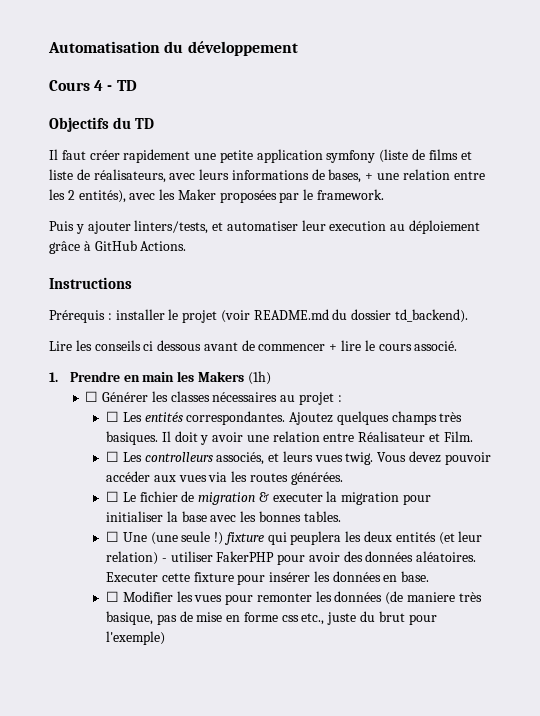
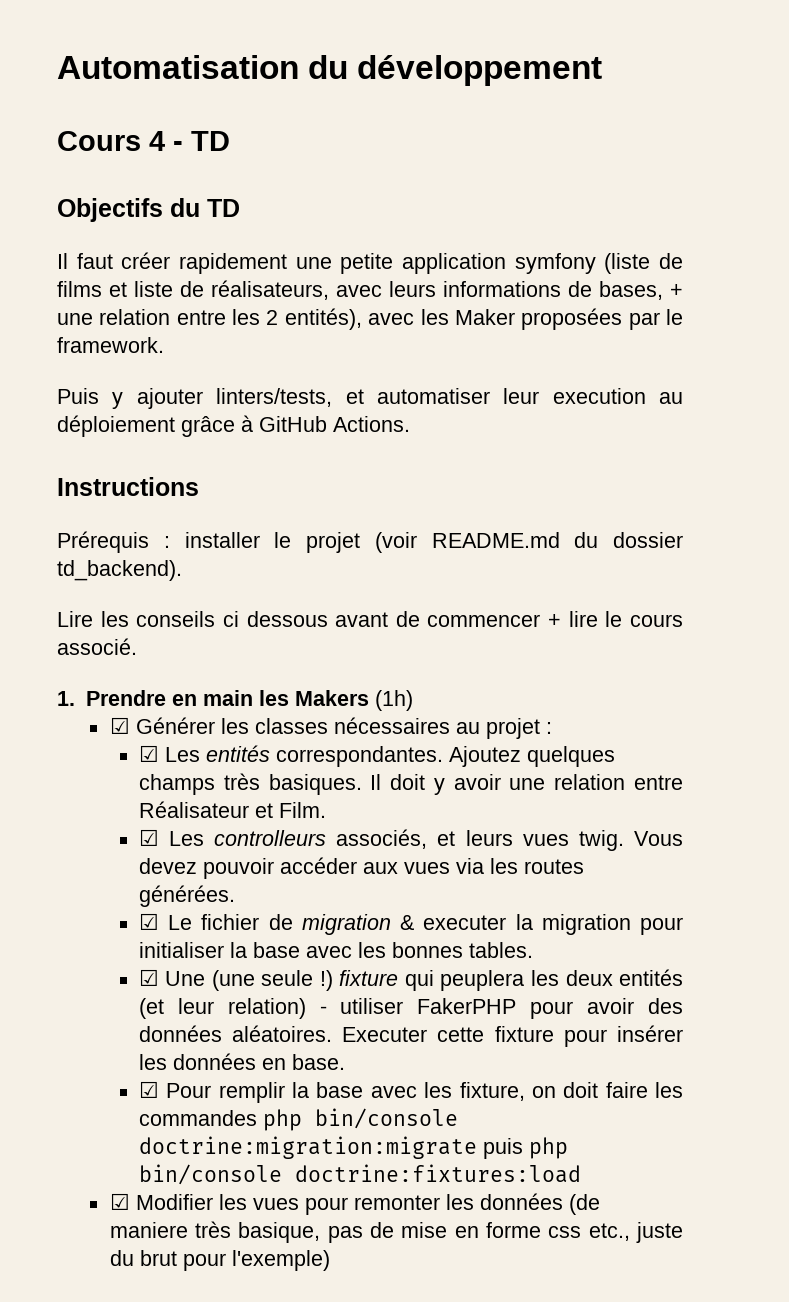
[85,391,99,402] ☐ -> [109,717,130,734] ☑
[105,411,119,422] ☐ -> [138,745,159,762] ☑
[105,451,119,462] ☐ -> [138,829,159,846] ☑
[105,491,119,502] ☐ -> [138,913,159,930] ☑
[105,531,119,542] ☐ -> [138,969,159,986] ☑
[105,591,119,602] ☐ -> [138,1081,683,1103] [138,1108,458,1131] [138,1136,568,1159] [138,1164,581,1185] [109,1193,130,1210] ☑ Pour remplir la base avec les fixture, on doit faire les commandes php bin/console doctrine:migration:migrate puis php bin/console doctrine:fixtures:load // ☑

